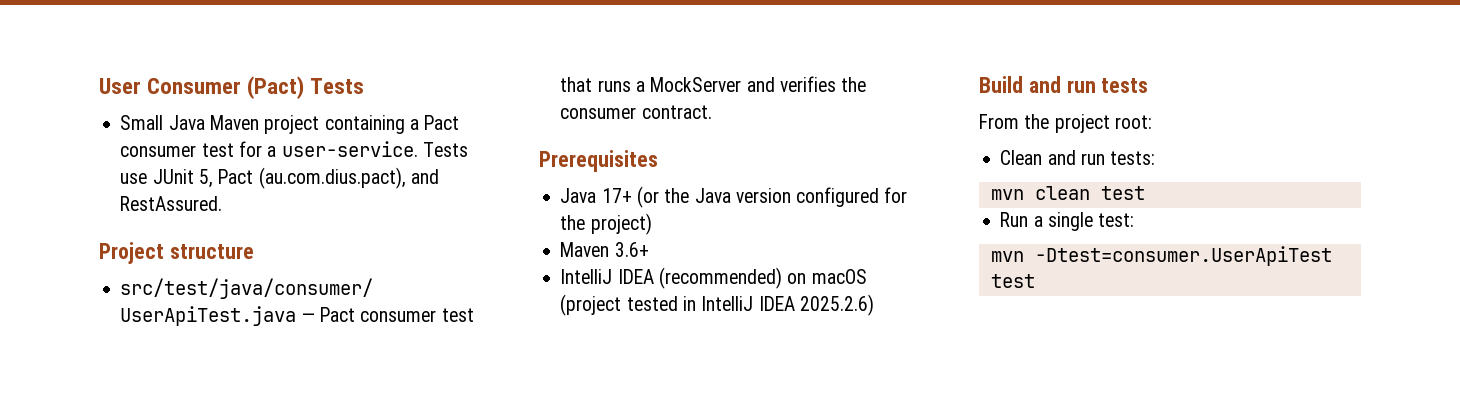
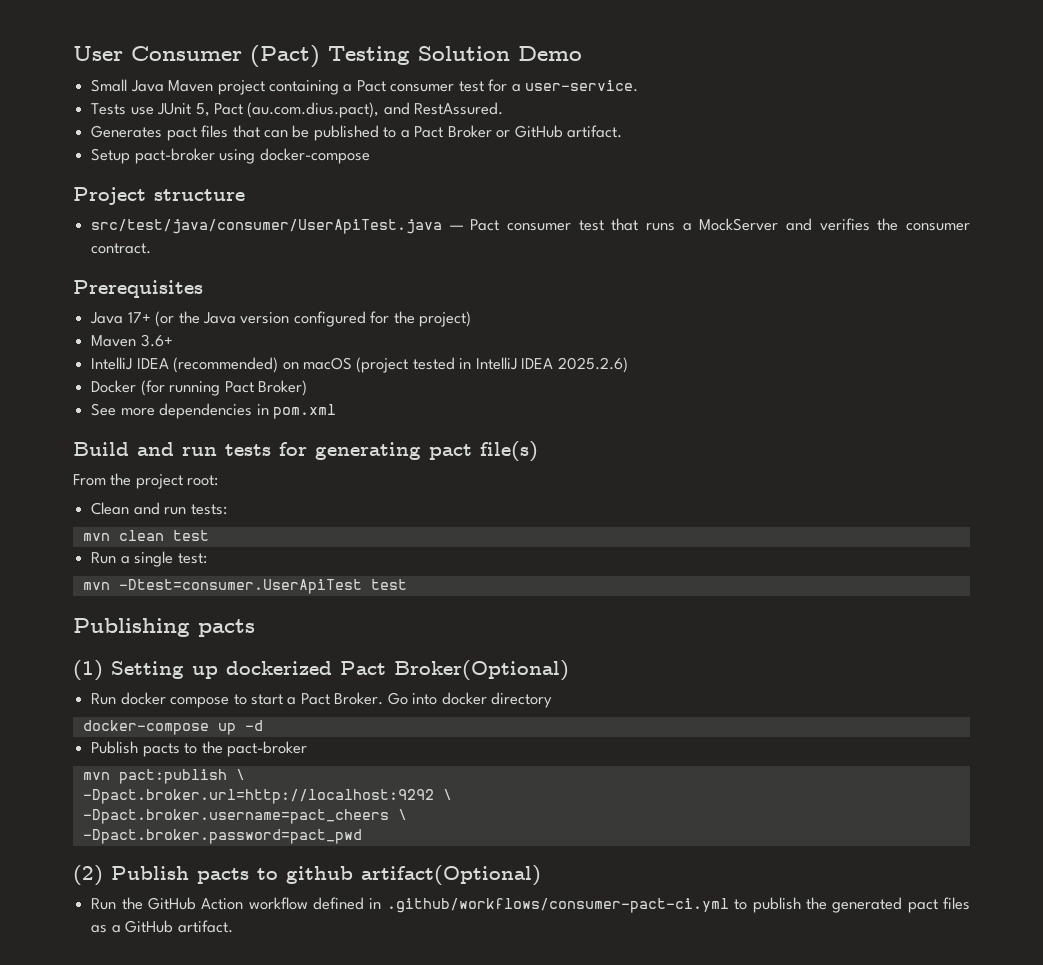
[310,78,365,94] Tests -> [328,46,582,65] Testing Solution Demo
(418, 149) none -> (639, 86) //
(223, 203) none -> [91,125,623,141] [91,148,370,164] // Generates pact files that can be published to a Pact Broker or GitHub artifact. // Setup pact-broker using docker-compose
(874, 305) none -> [91,380,307,396] [91,403,336,419] // Docker (for running Pact Broker) // See more dependencies in pom.xml
(1149, 85) none -> [279,441,538,462] for generating pact file(s)
(1035, 281) none -> [73,618,255,637] [73,660,569,681] [91,692,553,708] [82,720,263,735] [91,741,307,757] [82,769,245,784] [82,789,452,804] [82,809,407,824] [82,829,362,844] [73,865,541,886] [91,897,971,913] [91,920,233,933] // Publishing pacts // (1) Setting up dockerized Pact Broker(Optional) // Run docker compose to start a Pact Broker. Go into docker directory // docker-compose up -d // Publish pacts to the pact-broker // mvn pact:publish \ // -Dpact.broker.url=http://localhost:9292 \ // -Dpact.broker.username=pact_cheers \ // -Dpact.broker.password=pact_pwd // (2) Publish pacts to github artifact(Optional) // Run the GitHub Action workflow defined in .github/workflows/consumer-pact-ci.yml to publish the generated pact files as a GitHub artifact.

